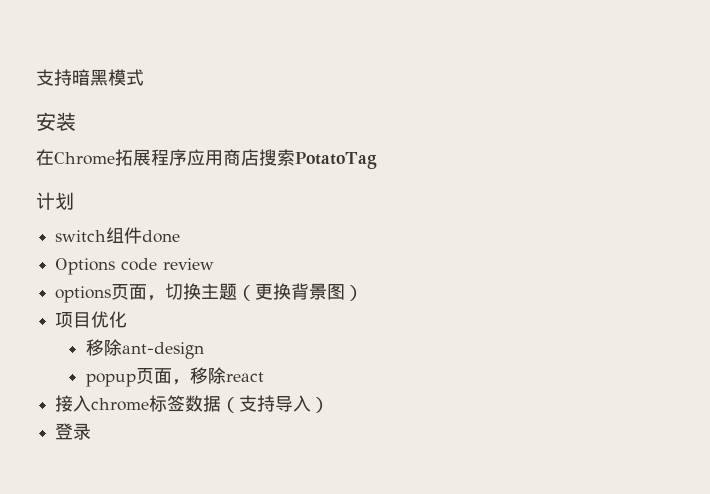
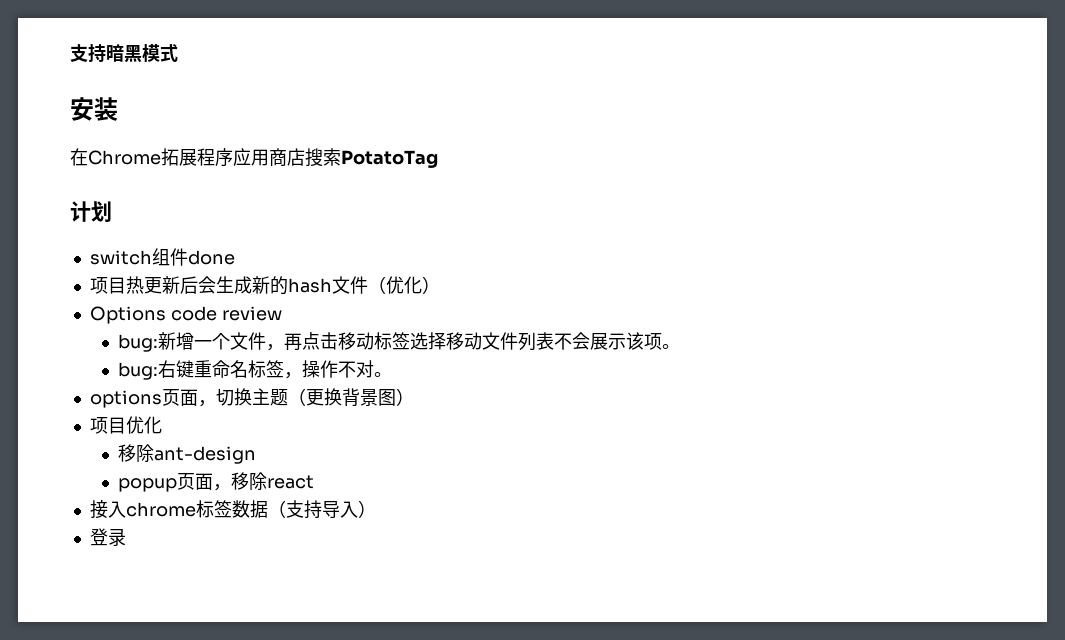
[55,258,215,275] Options code review -> [89,276,440,295] [89,306,282,324] [118,332,681,352] [118,360,393,380] 项目热更新后会生成新的hash文件（优化） // Options code review // bug:新增一个文件，再点击移动标签选择移动文件列表不会展示该项。 // bug:右键重命名标签，操作不对。

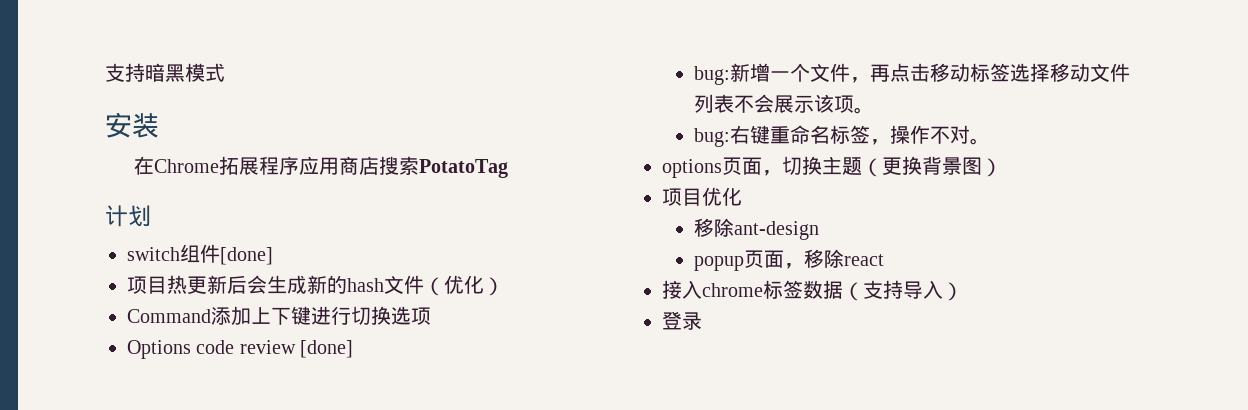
[187,250,235,265] done -> [220,247,273,265] [done]
(440, 285) none -> [127,306,431,326] // Command添加上下键进行切换选项
(282, 313) none -> [300,340,354,358] [done]

